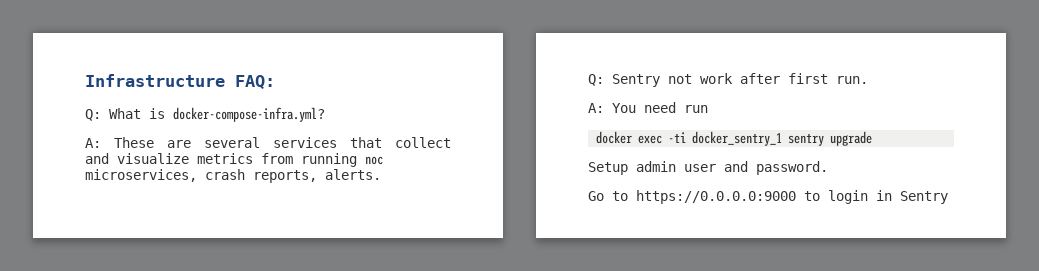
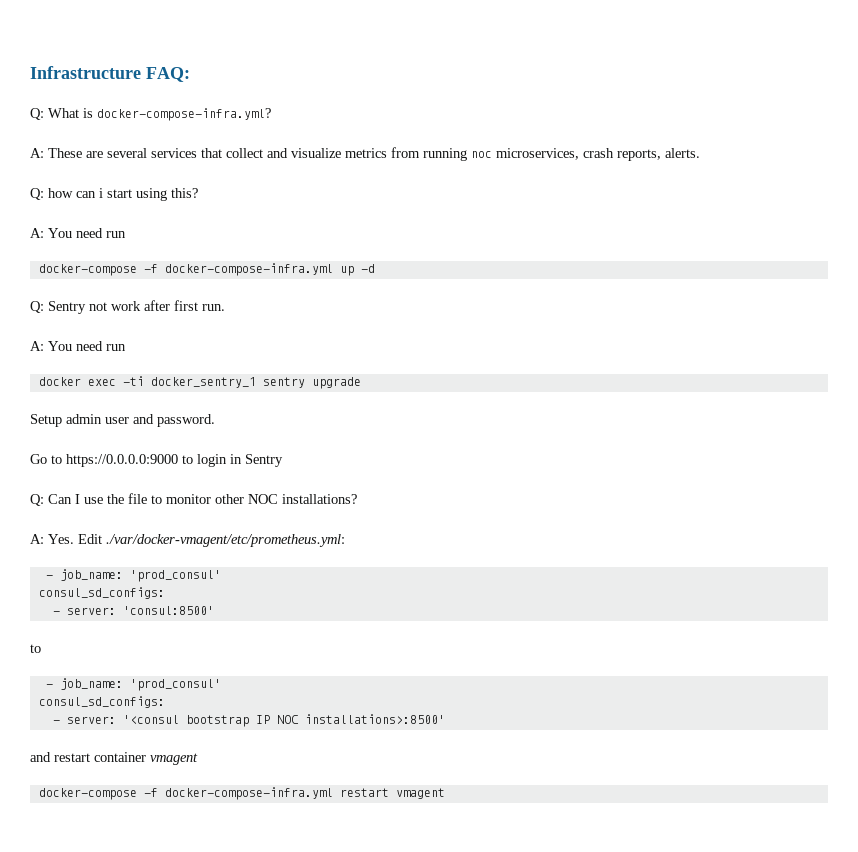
(381, 174) none -> [30,188,198,201] [30,228,126,238] [38,263,375,276] // Q: how can i start using this? // A: You need run // docker-compose -f docker-compose-infra.yml up -d
(948, 197) none -> [30,493,357,506] [30,534,345,547] [45,569,221,582] [38,587,165,599] [52,606,214,615] [30,644,41,653] [45,678,221,691] [38,696,165,708] [52,714,445,727] [30,752,198,765] [38,787,445,800] // Q: Can I use the file to monitor other NOC installations? // A: Yes. Edit ./var/docker-vmagent/etc/prometheus.yml: // - job_name: 'prod_consul' // consul_sd_configs: // - server: 'consul:8500' // to // - job_name: 'prod_consul' // consul_sd_configs: // - server: '<consul bootstrap IP NOC installations>:8500' // and restart container vmagent // docker-compose -f docker-compose-infra.yml restart vmagent

